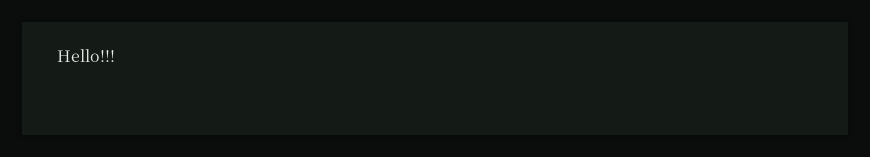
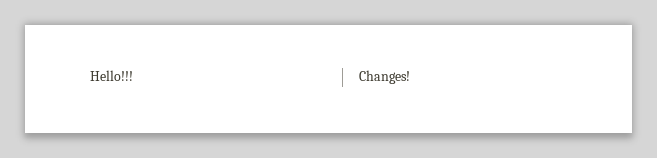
(115, 55) none -> [359,70,410,84] // Changes!

